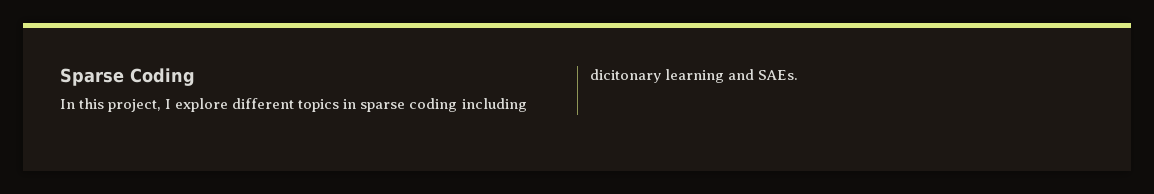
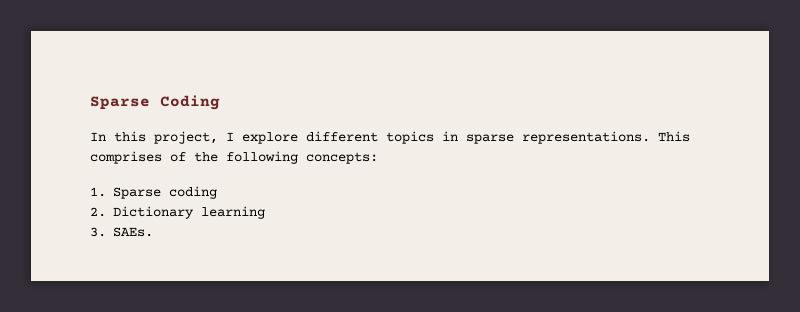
(406, 107) none -> [522,131,690,144] [90,151,378,164] [90,187,161,199] representations. This comprises of the following concepts: // 1. Sparse
[461,98,527,112] [590,69,661,83] including dicitonary -> [90,206,194,219] // 2. Dictionary
[728,69,755,80] and -> [90,227,106,237] // 3.

